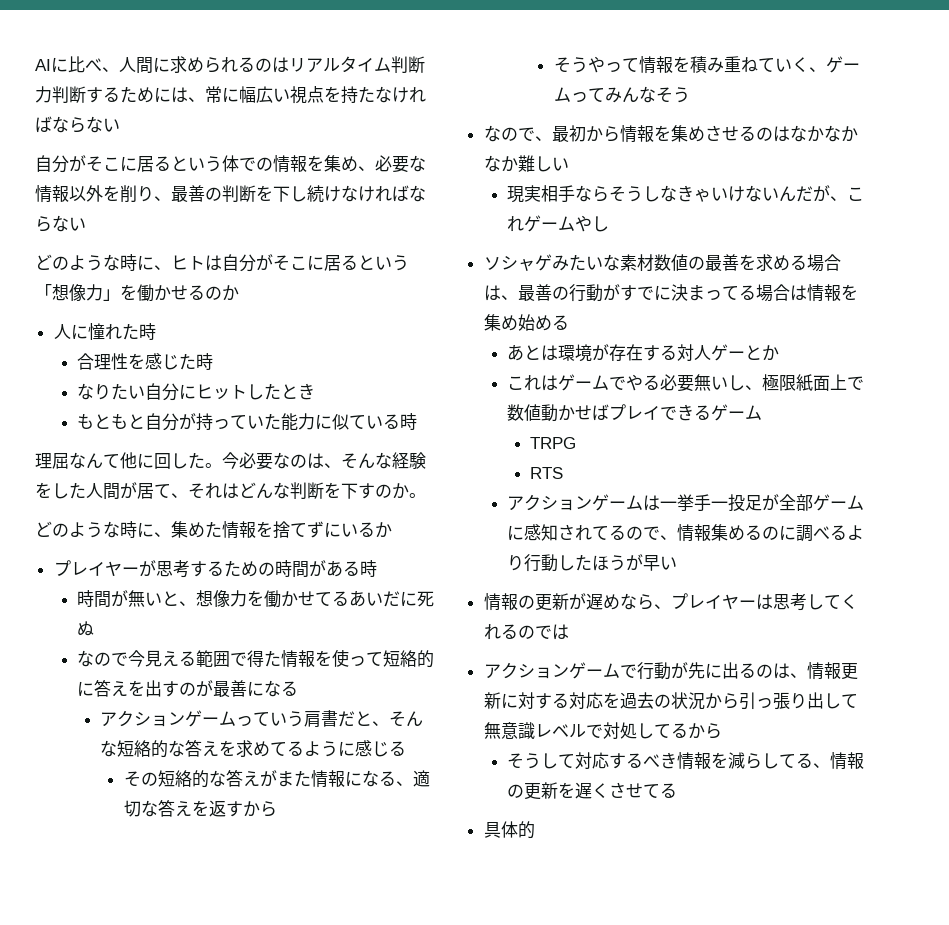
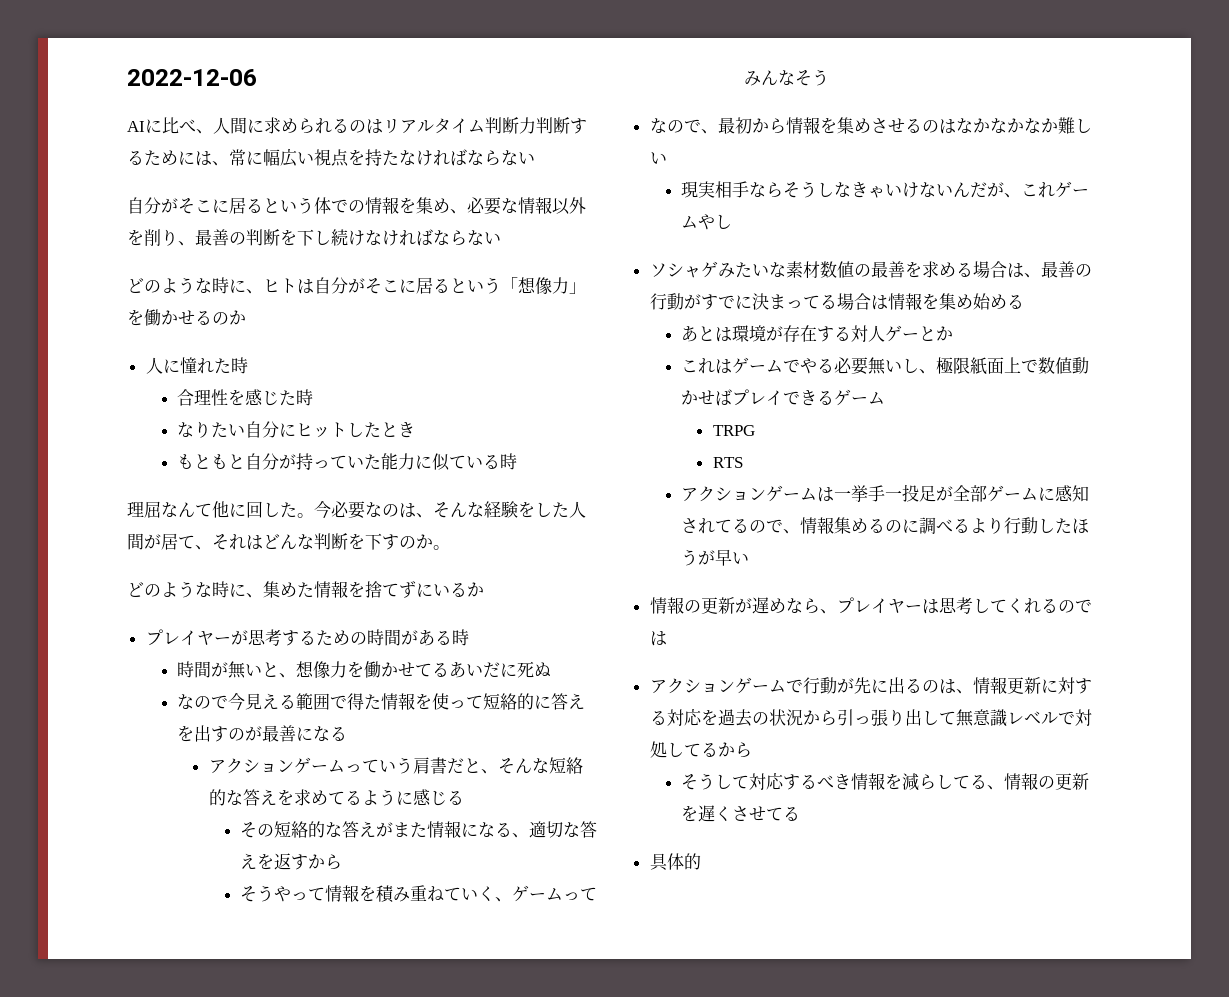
(35, 65) none -> [127,69,257,86] 2022-12-06 //

